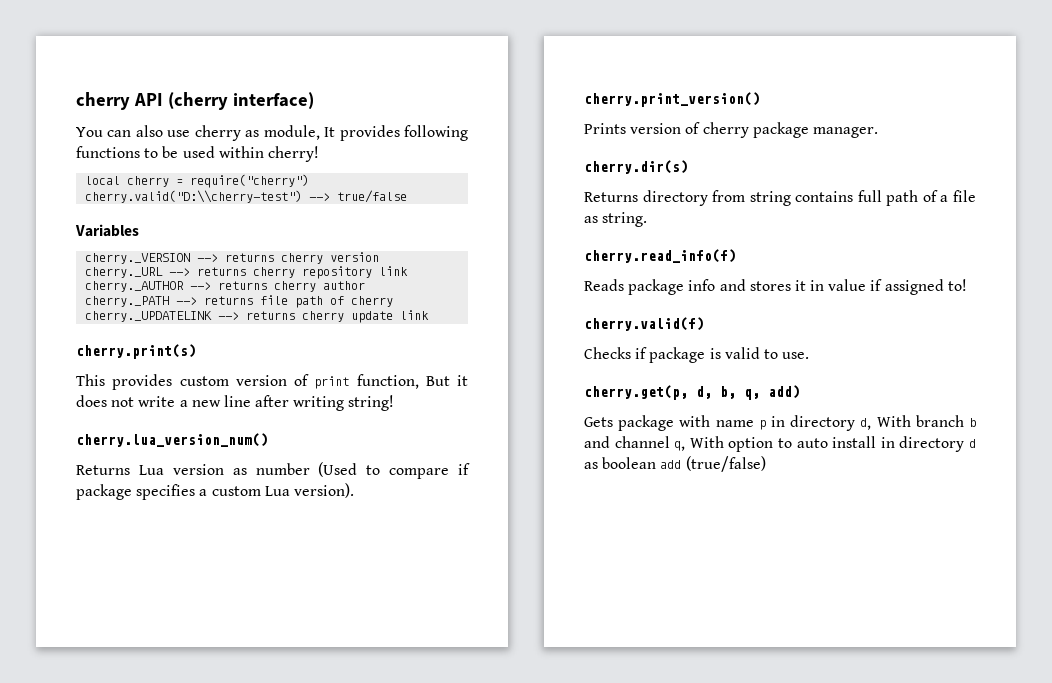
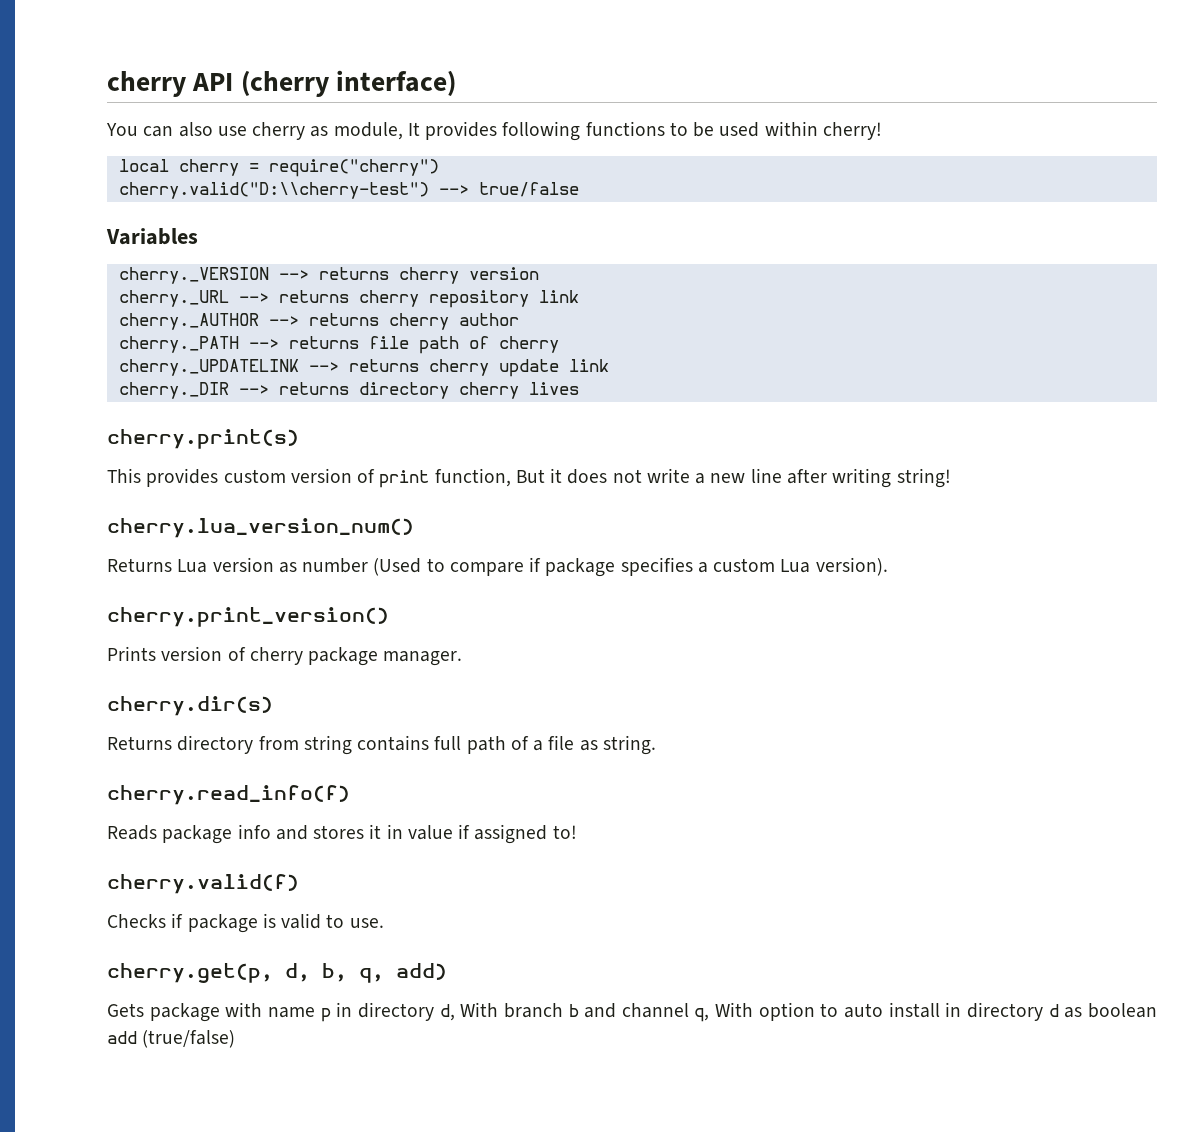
(430, 315) none -> [118,382,579,399] // cherry._DIR --> returns directory cherry lives

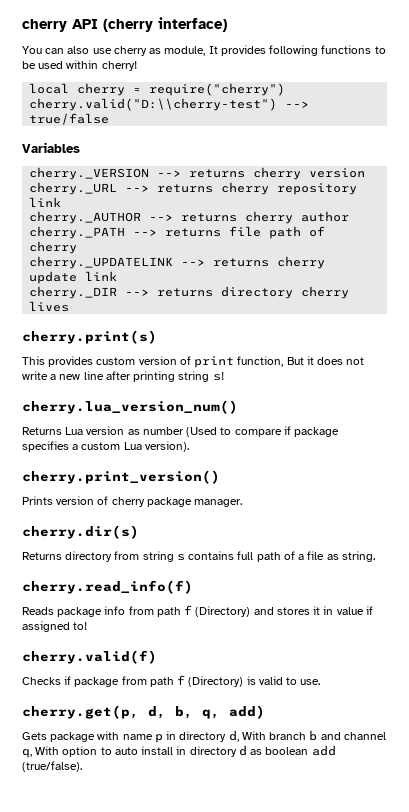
[832,468,951,488] writing string! -> [133,371,224,382] printing string s!
(352, 745) none -> [176,554,185,561] s
(271, 831) none -> [128,605,251,617] from path f (Directory)
(258, 923) none -> [121,675,244,687] from path f (Directory)
[142,1030,236,1048] (true/false) -> [22,761,82,772] (true/false).

